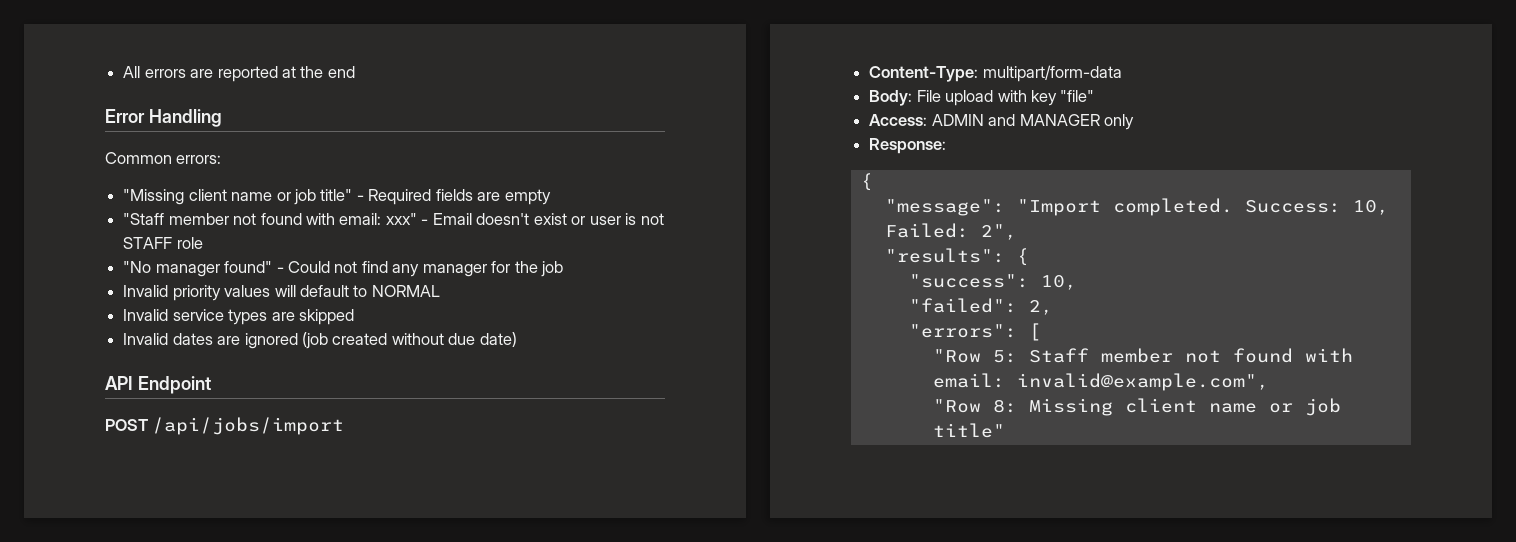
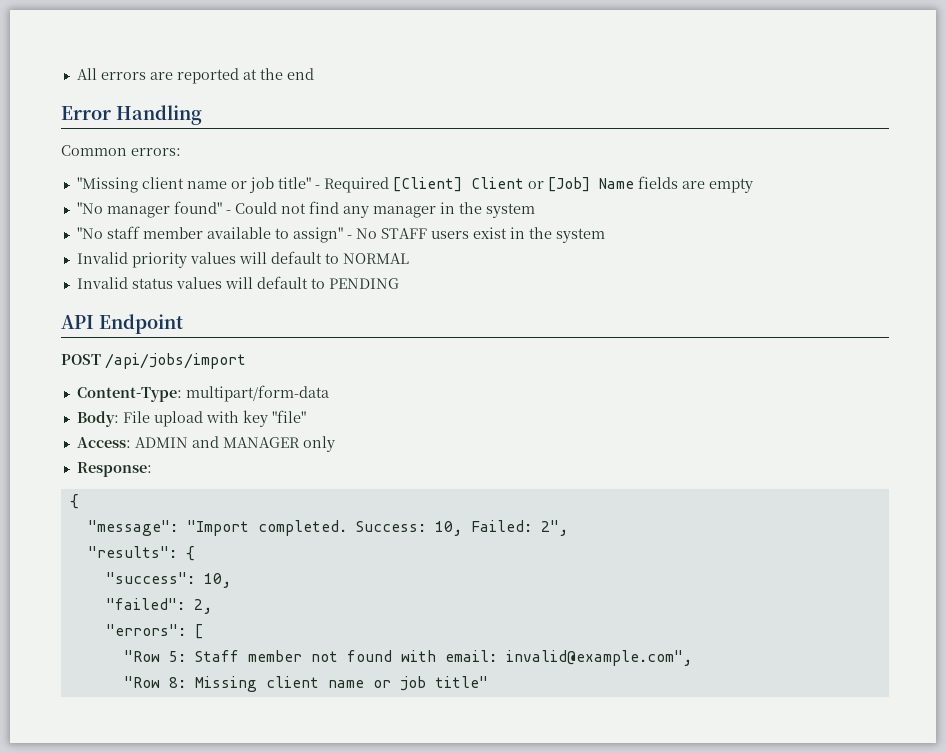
[435,189,551,205] [123,213,664,225] [123,237,203,249] fields are empty // "Staff member not found with email: xxx" - Email doesn't exist or user is not STAFF role -> [392,176,753,193] [Client] Client or [Job] Name fields are empty
[491,261,564,277] for the job -> [439,202,535,218] [76,226,605,243] in the system // "No staff member available to assign" - No STAFF users exist in the system
[172,309,354,325] [123,332,517,349] service types are skipped // Invalid dates are ignored (job created without due date) -> [131,276,399,289] status values will default to PENDING

